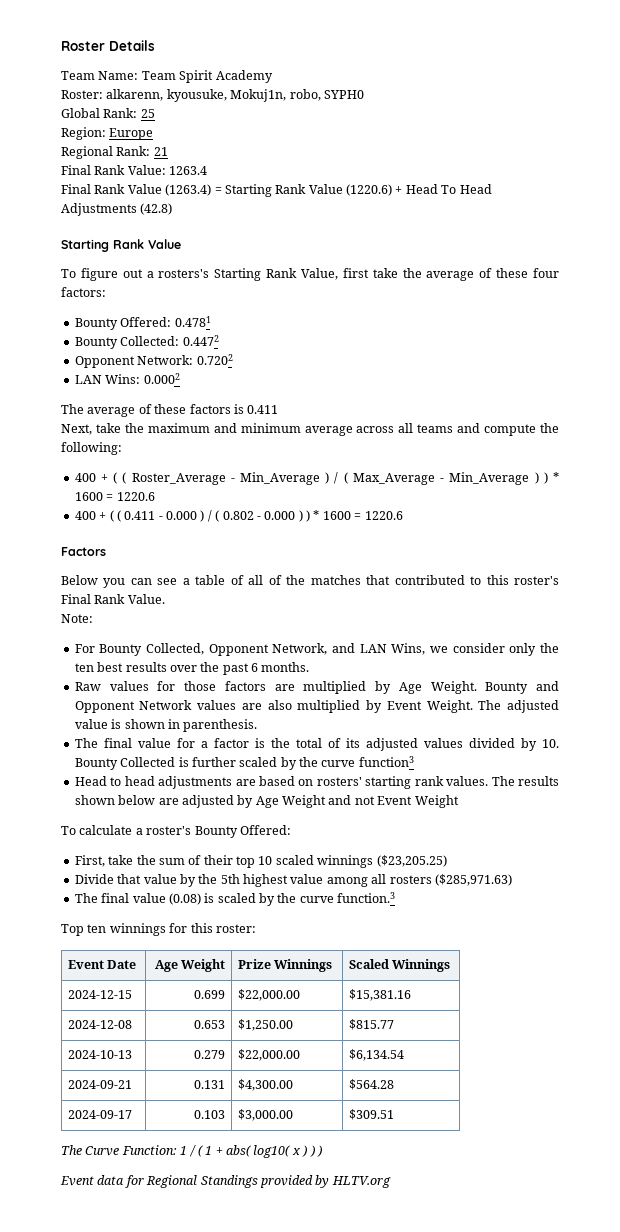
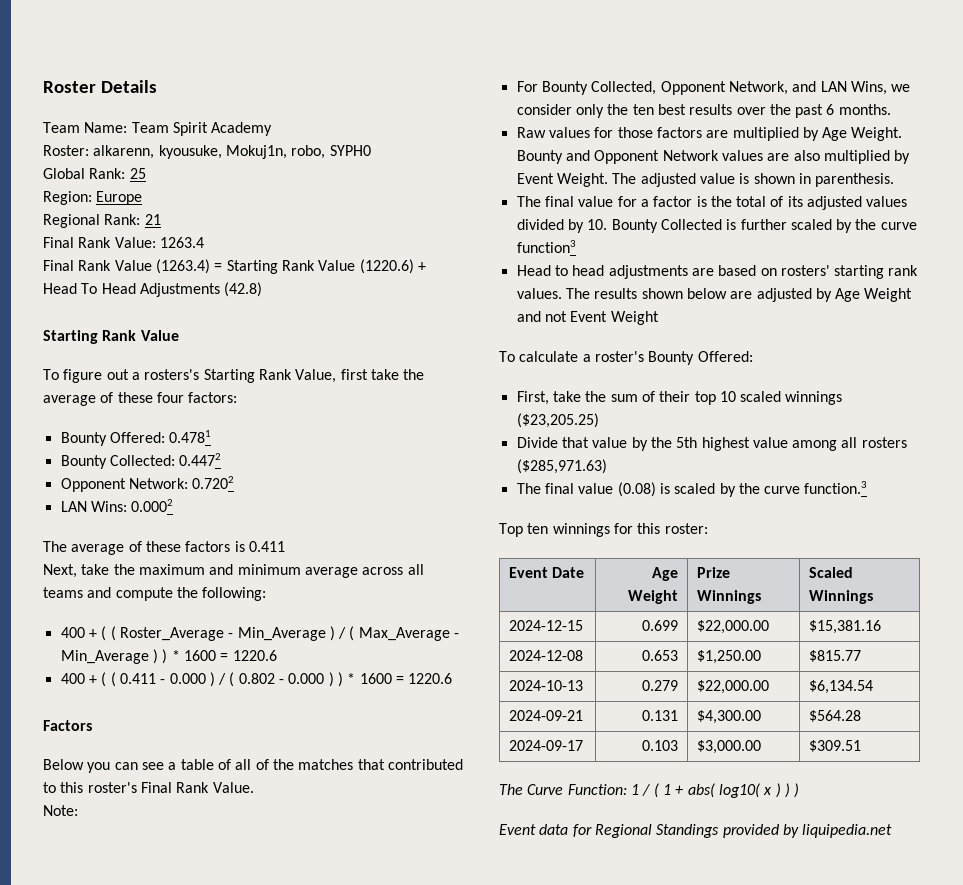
[331,1176,391,1188] HLTV.org -> [802,824,893,838] liquipedia.net

